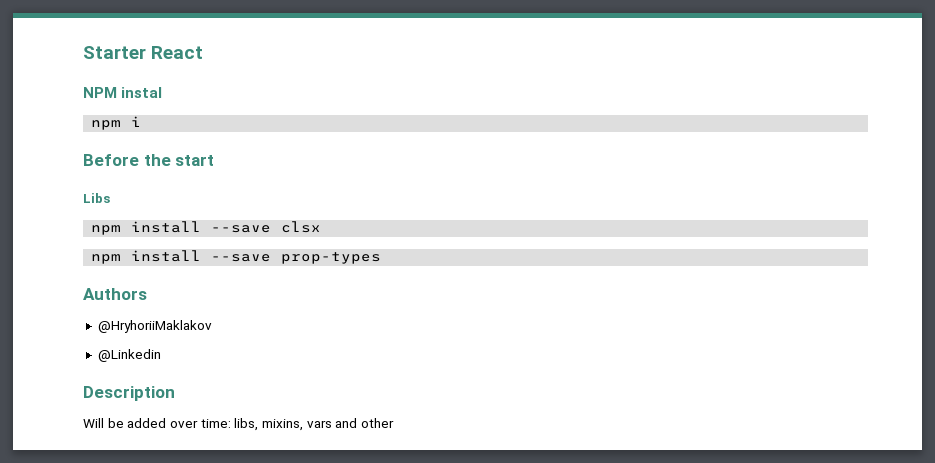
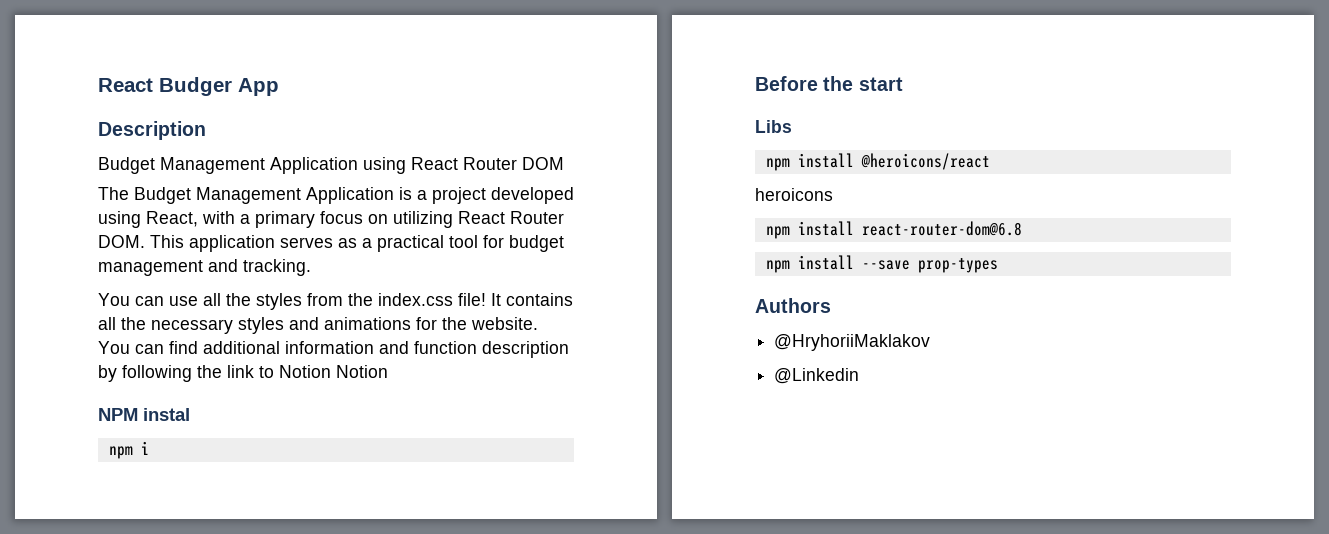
[83,46,204,59] Starter React -> [98,77,279,96] [98,121,206,140] [98,157,564,174] [98,187,574,204] [98,211,564,228] [98,235,564,252] [98,259,311,276] [98,293,573,310] [98,317,538,334] [98,341,569,358] [98,365,388,382] React Budger App // Description // Budget Management Application using React Router DOM // The Budget Management Application is a project developed using React, with a primary focus on utilizing React Router DOM. This application serves as a practical tool for budget management and tracking. // You can use all the styles from the index.css file! It contains all the necessary styles and animations for the website. You can find additional information and function description by following the link to Notion Notion
[211,221,322,233] --save clsx -> [860,153,990,170] [755,188,833,201] [765,221,1022,239] @heroicons/react // heroicons // npm install react-router-dom@6.8
[83,386,175,401] [83,418,394,431] // Description // Will be added over time: libs, mixins, vars and other -> (860, 376) none

